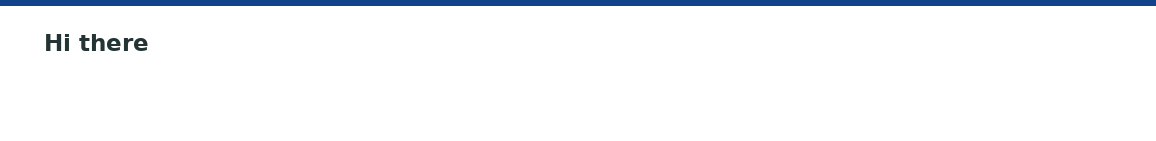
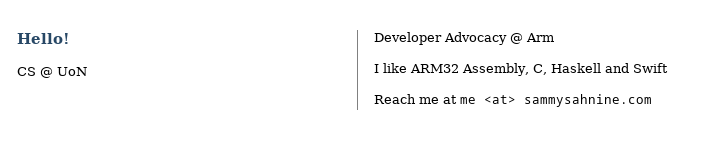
[44,34,149,51] Hi there -> [17,33,70,44] [17,67,87,78] [374,32,554,45] [374,63,668,76] [374,94,652,107] Hello! // CS @ UoN // Developer Advocacy @ Arm // I like ARM32 Assembly, C, Haskell and Swift // Reach me at me <at> sammysahnine.com

